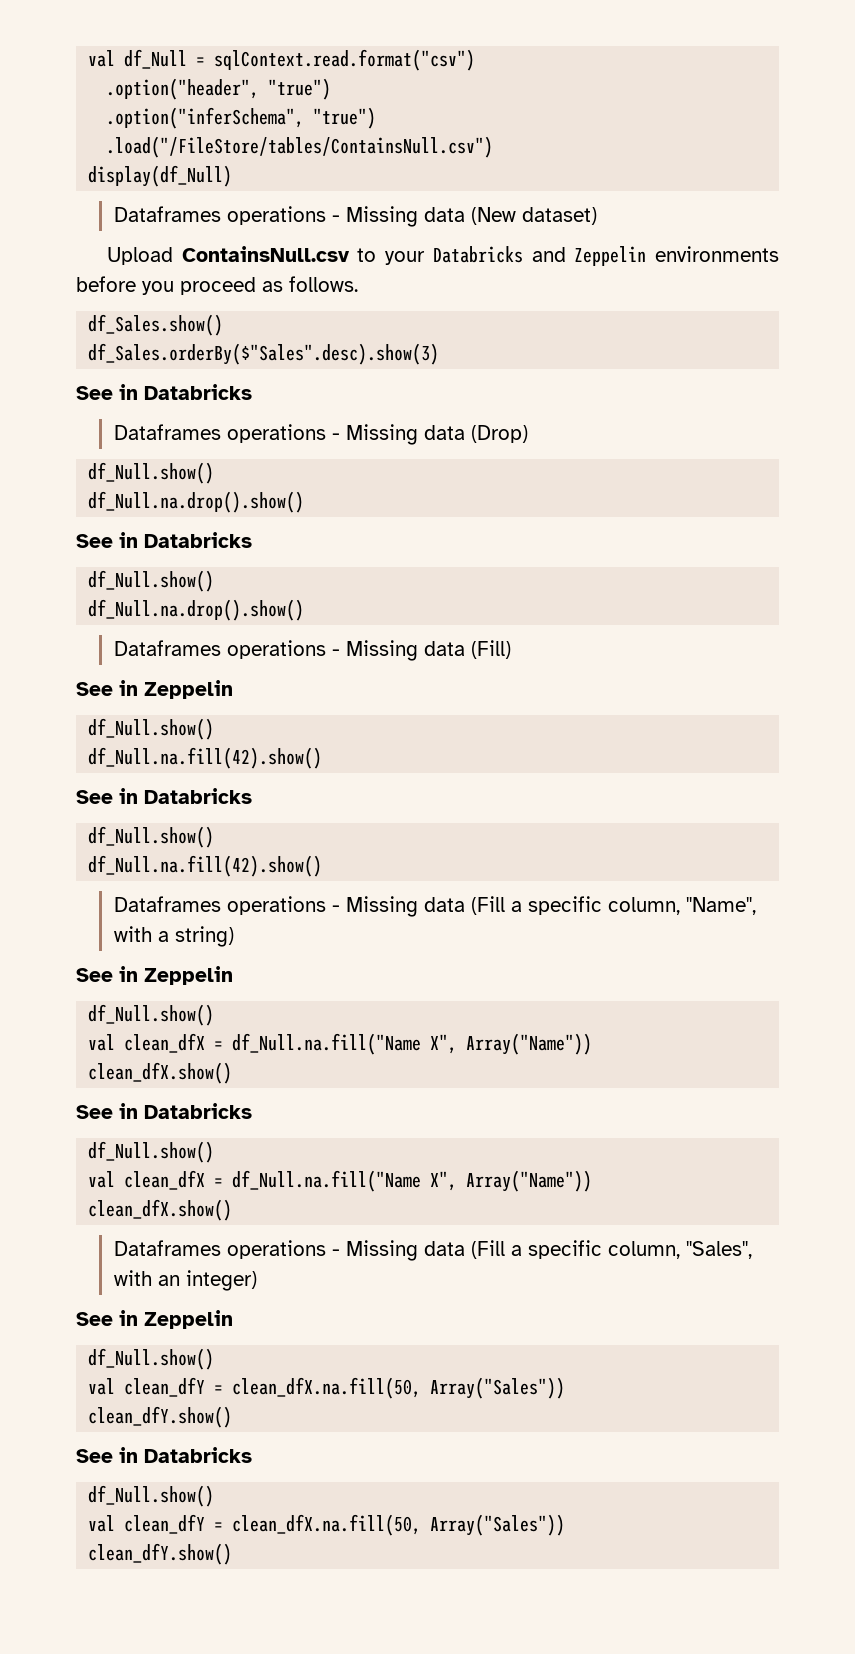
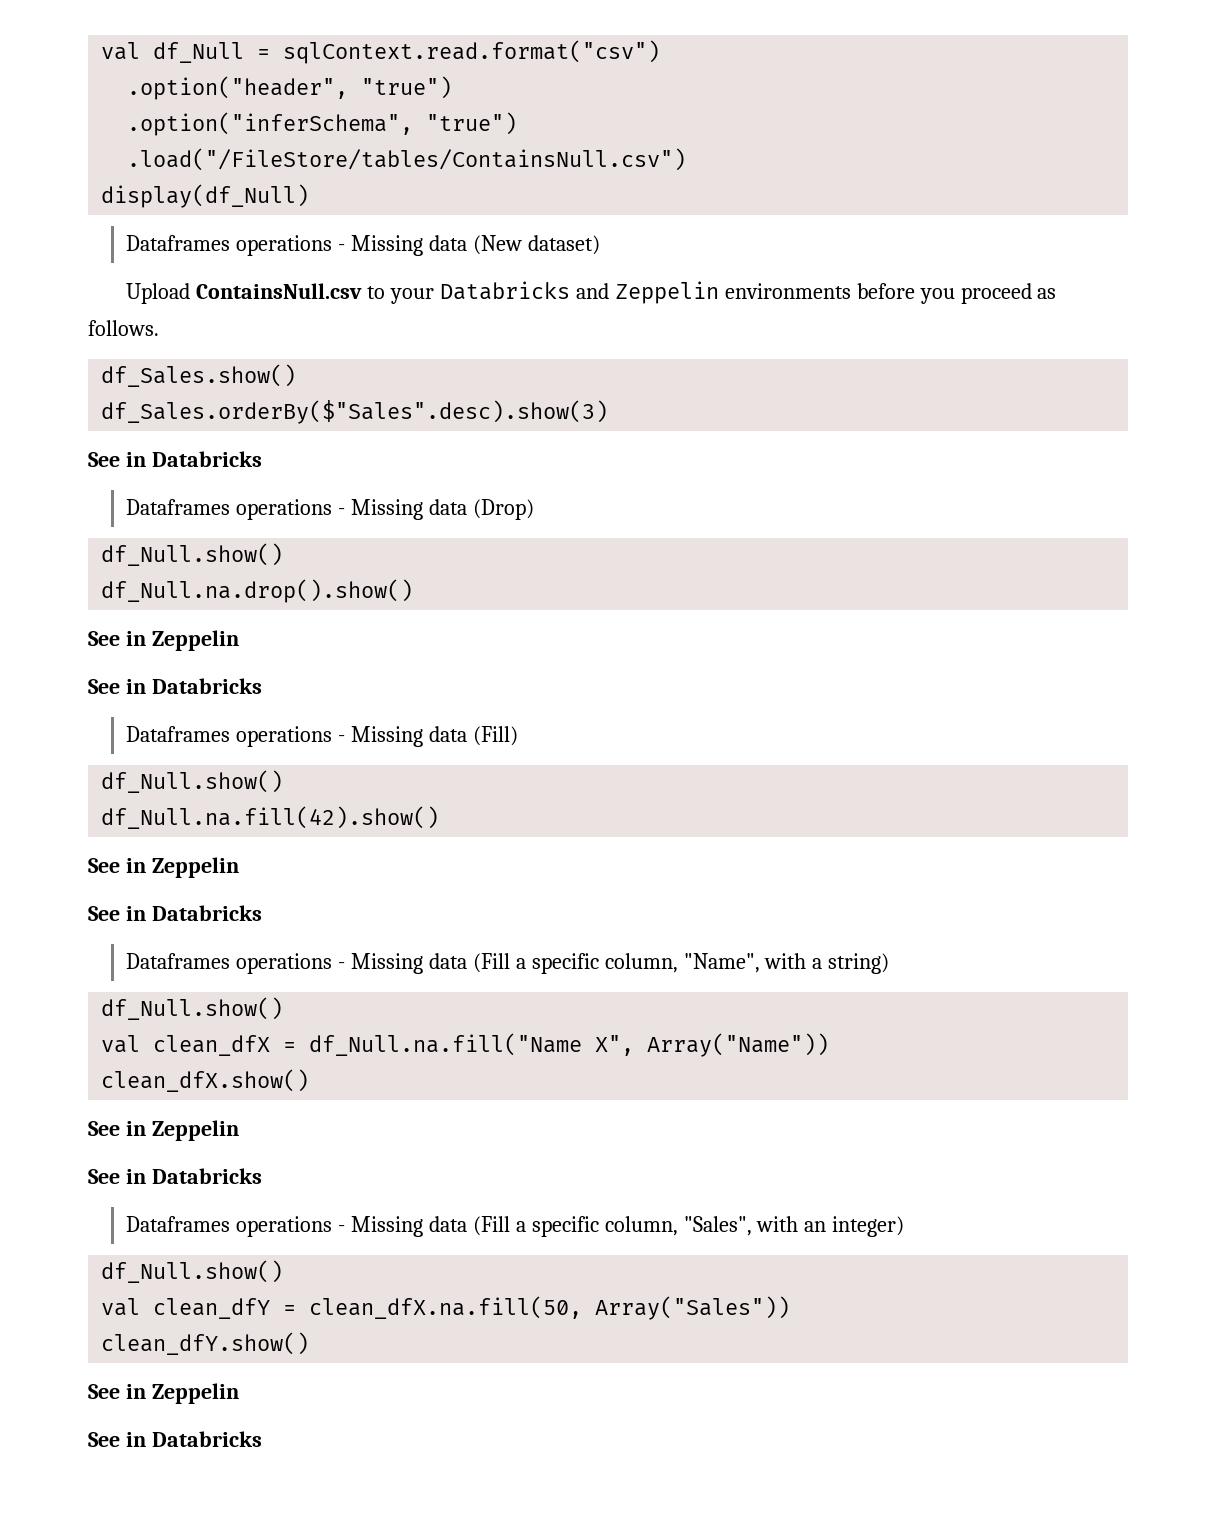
[76,532,252,548] [88,570,215,592] [88,599,305,621] // See in Databricks // df_Null.show() // df_Null.na.drop().show() -> [88,630,239,651] [88,678,262,694] // See in Zeppelin // See in Databricks
[76,680,233,699] [88,718,215,740] [88,747,323,769] [76,788,252,804] [88,826,215,848] [88,855,323,877] // See in Zeppelin // df_Null.show() // df_Null.na.fill(42).show() // See in Databricks // df_Null.show() // df_Null.na.fill(42).show() -> [101,770,284,793] [101,806,440,829] [88,857,239,878] [88,905,262,921] // df_Null.show() // df_Null.na.fill(42).show() // See in Zeppelin // See in Databricks
[76,966,233,985] [88,1004,215,1026] [88,1033,593,1055] [88,1062,233,1084] [76,1103,252,1119] [88,1141,215,1163] [88,1170,593,1192] [88,1199,233,1221] // See in Zeppelin // df_Null.show() // val clean_dfX = df_Null.na.fill("Name X", Array("Name")) // clean_dfX.show() // See in Databricks // df_Null.show() // val clean_dfX = df_Null.na.fill("Name X", Array("Name")) // clean_dfX.show() -> [101,997,284,1020] [101,1033,830,1057] [101,1069,310,1092] [88,1120,239,1141] [88,1168,262,1184] // df_Null.show() // val clean_dfX = df_Null.na.fill("Name X", Array("Name")) // clean_dfX.show() // See in Zeppelin // See in Databricks
[76,1310,233,1329] [88,1348,215,1370] [88,1377,566,1399] [88,1406,233,1428] [76,1447,252,1463] [88,1485,215,1507] [88,1514,566,1536] [88,1543,233,1565] // See in Zeppelin // df_Null.show() // val clean_dfY = clean_dfX.na.fill(50, Array("Sales")) // clean_dfY.show() // See in Databricks // df_Null.show() // val clean_dfY = clean_dfX.na.fill(50, Array("Sales")) // clean_dfY.show() -> [101,1260,284,1283] [101,1296,791,1320] [101,1332,310,1355] [88,1383,239,1404] [88,1431,262,1447] // df_Null.show() // val clean_dfY = clean_dfX.na.fill(50, Array("Sales")) // clean_dfY.show() // See in Zeppelin // See in Databricks

